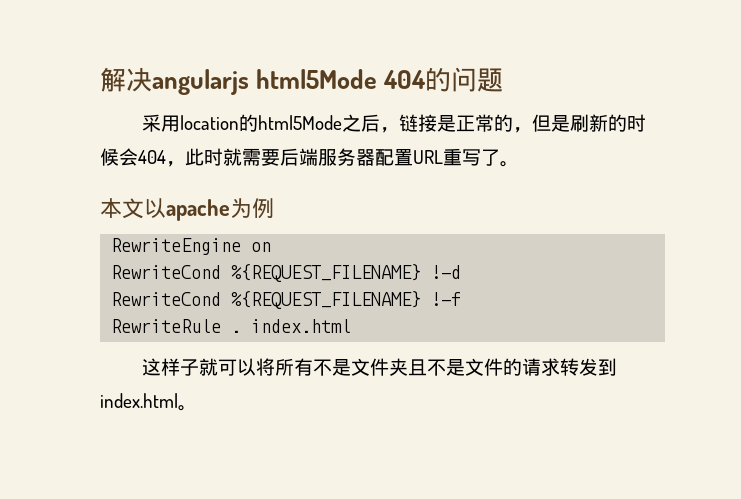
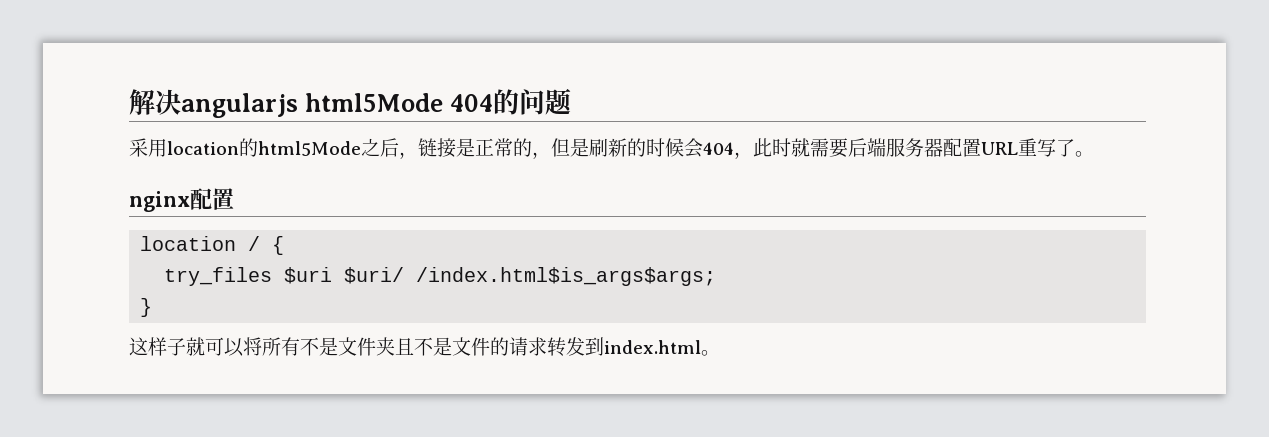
[100,198,274,221] [111,238,272,255] [111,264,462,282] [111,291,462,309] [111,319,352,333] 本文以apache为例 // RewriteEngine on // RewriteCond %{REQUEST_FILENAME} !-d // RewriteCond %{REQUEST_FILENAME} !-f // RewriteRule . index.html -> [129,188,234,212] [140,236,285,255] [164,267,717,286] [140,298,153,317] nginx配置 // location / { // try_files $uri $uri/ /index.html$is_args$args; // }

